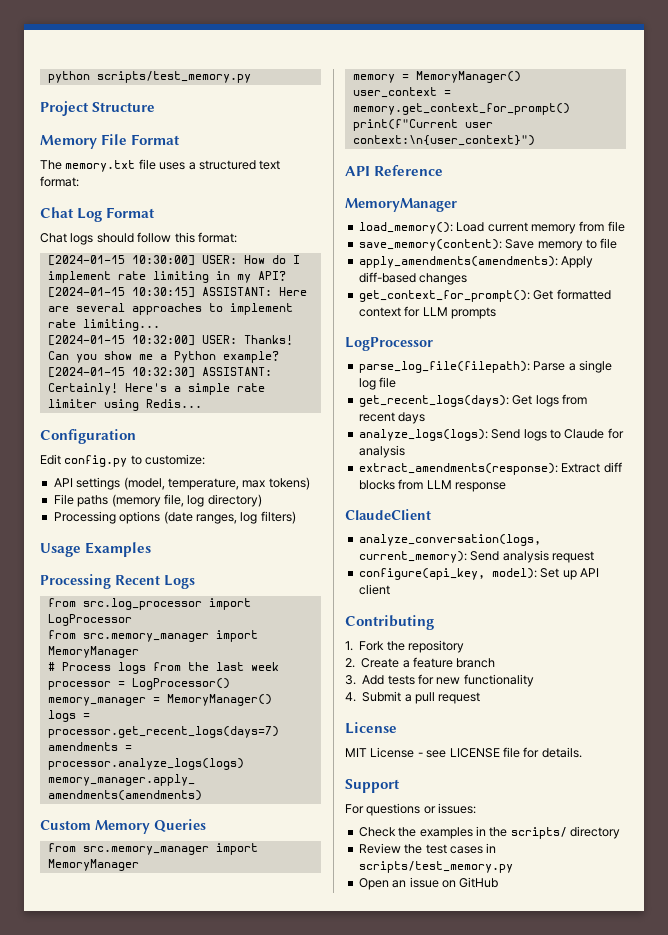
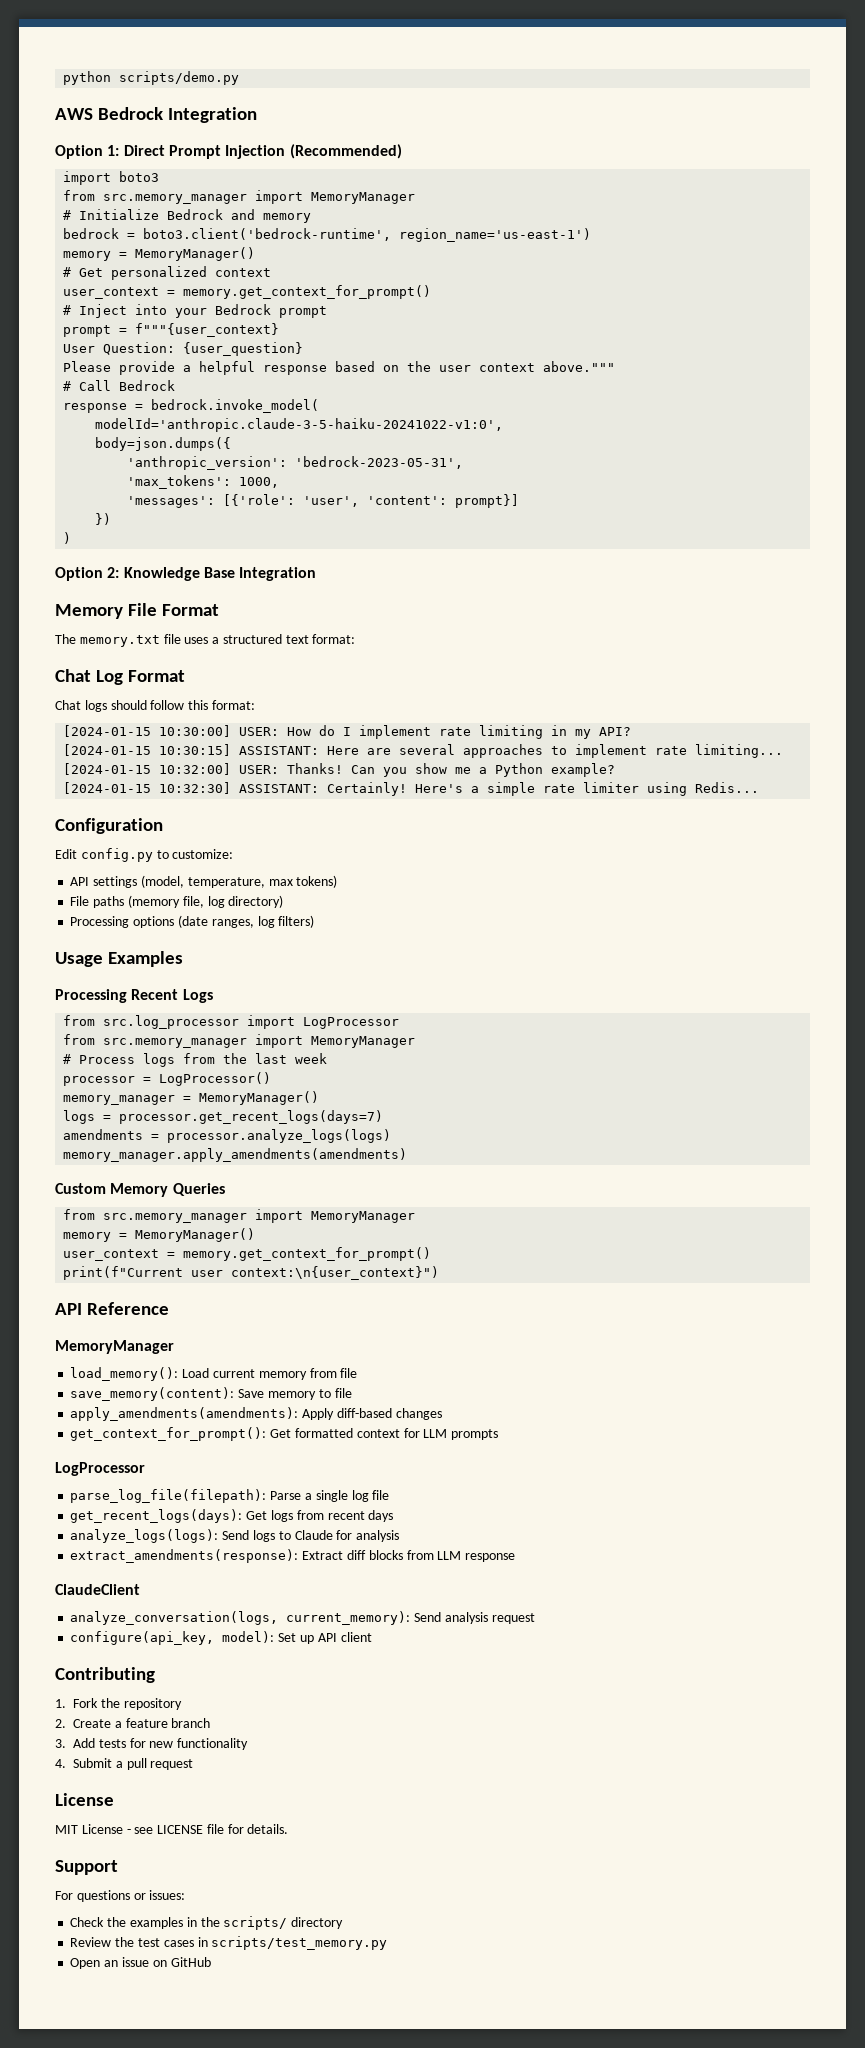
[96,71,251,83] [40,101,156,116] scripts/test_memory.py // Project Structure -> [119,71,240,85] [55,107,258,123] [55,144,402,159] [63,171,160,185] [63,190,416,204] [63,209,312,223] [63,228,592,242] [63,247,256,261] [63,266,272,280] [63,285,432,299] [63,304,328,318] [63,323,280,337] [63,342,304,356] [63,361,616,375] [63,380,176,391] [63,399,320,413] [95,418,504,432] [95,437,232,451] [127,456,464,470] [127,475,280,489] [127,494,520,508] [95,513,112,525] [63,532,72,544] [55,567,317,581] scripts/demo.py // AWS Bedrock Integration // Option 1: Direct Prompt Injection (Recommended) // import boto3 // from src.memory_manager import MemoryManager // # Initialize Bedrock and memory // bedrock = boto3.client('bedrock-runtime', region_name='us-east-1') // memory = MemoryManager() // # Get personalized context // user_context = memory.get_context_for_prompt() // # Inject into your Bedrock prompt // prompt = f"""{user_context} // User Question: {user_question} // Please provide a helpful response based on the user context above.""" // # Call Bedrock // response = bedrock.invoke_model( // modelId='anthropic.claude-3-5-haiku-20241022-v1:0', // body=json.dumps({ // 'anthropic_version': 'bedrock-2023-05-31', // 'max_tokens': 1000, // 'messages': [{'role': 'user', 'content': prompt}] // }) // ) // Option 2: Knowledge Base Integration

